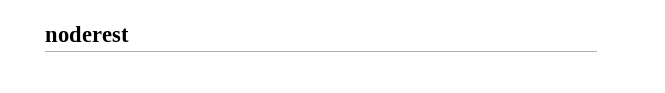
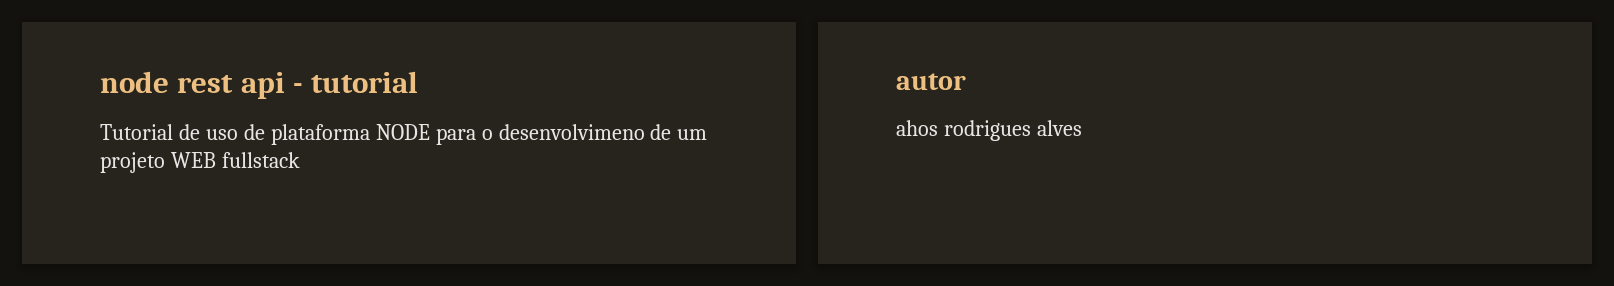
[45,26,129,42] noderest -> [100,71,419,99] [100,124,708,145] [100,152,300,173] [896,73,966,90] [896,120,1082,141] node rest api - tutorial // Tutorial de uso de plataforma NODE para o desenvolvimeno de um projeto WEB fullstack // autor // ahos rodrigues alves

